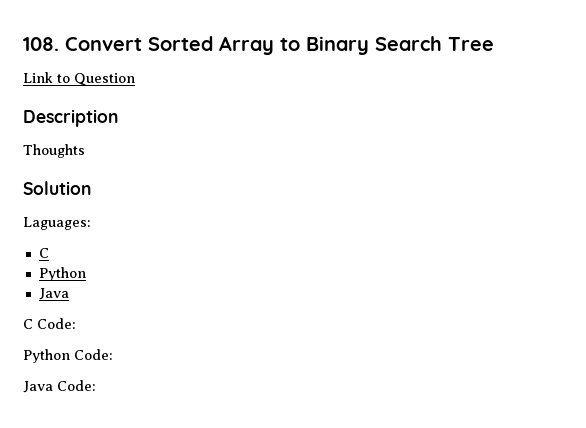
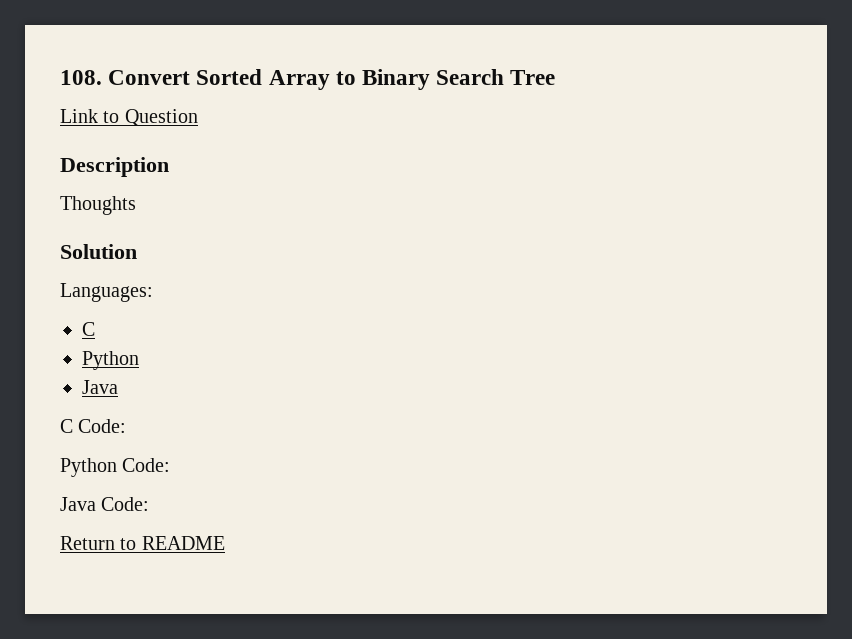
[23,217,91,230] Laguages: -> [60,283,153,302] Languages:
(96, 385) none -> [60,536,225,550] // Return to README

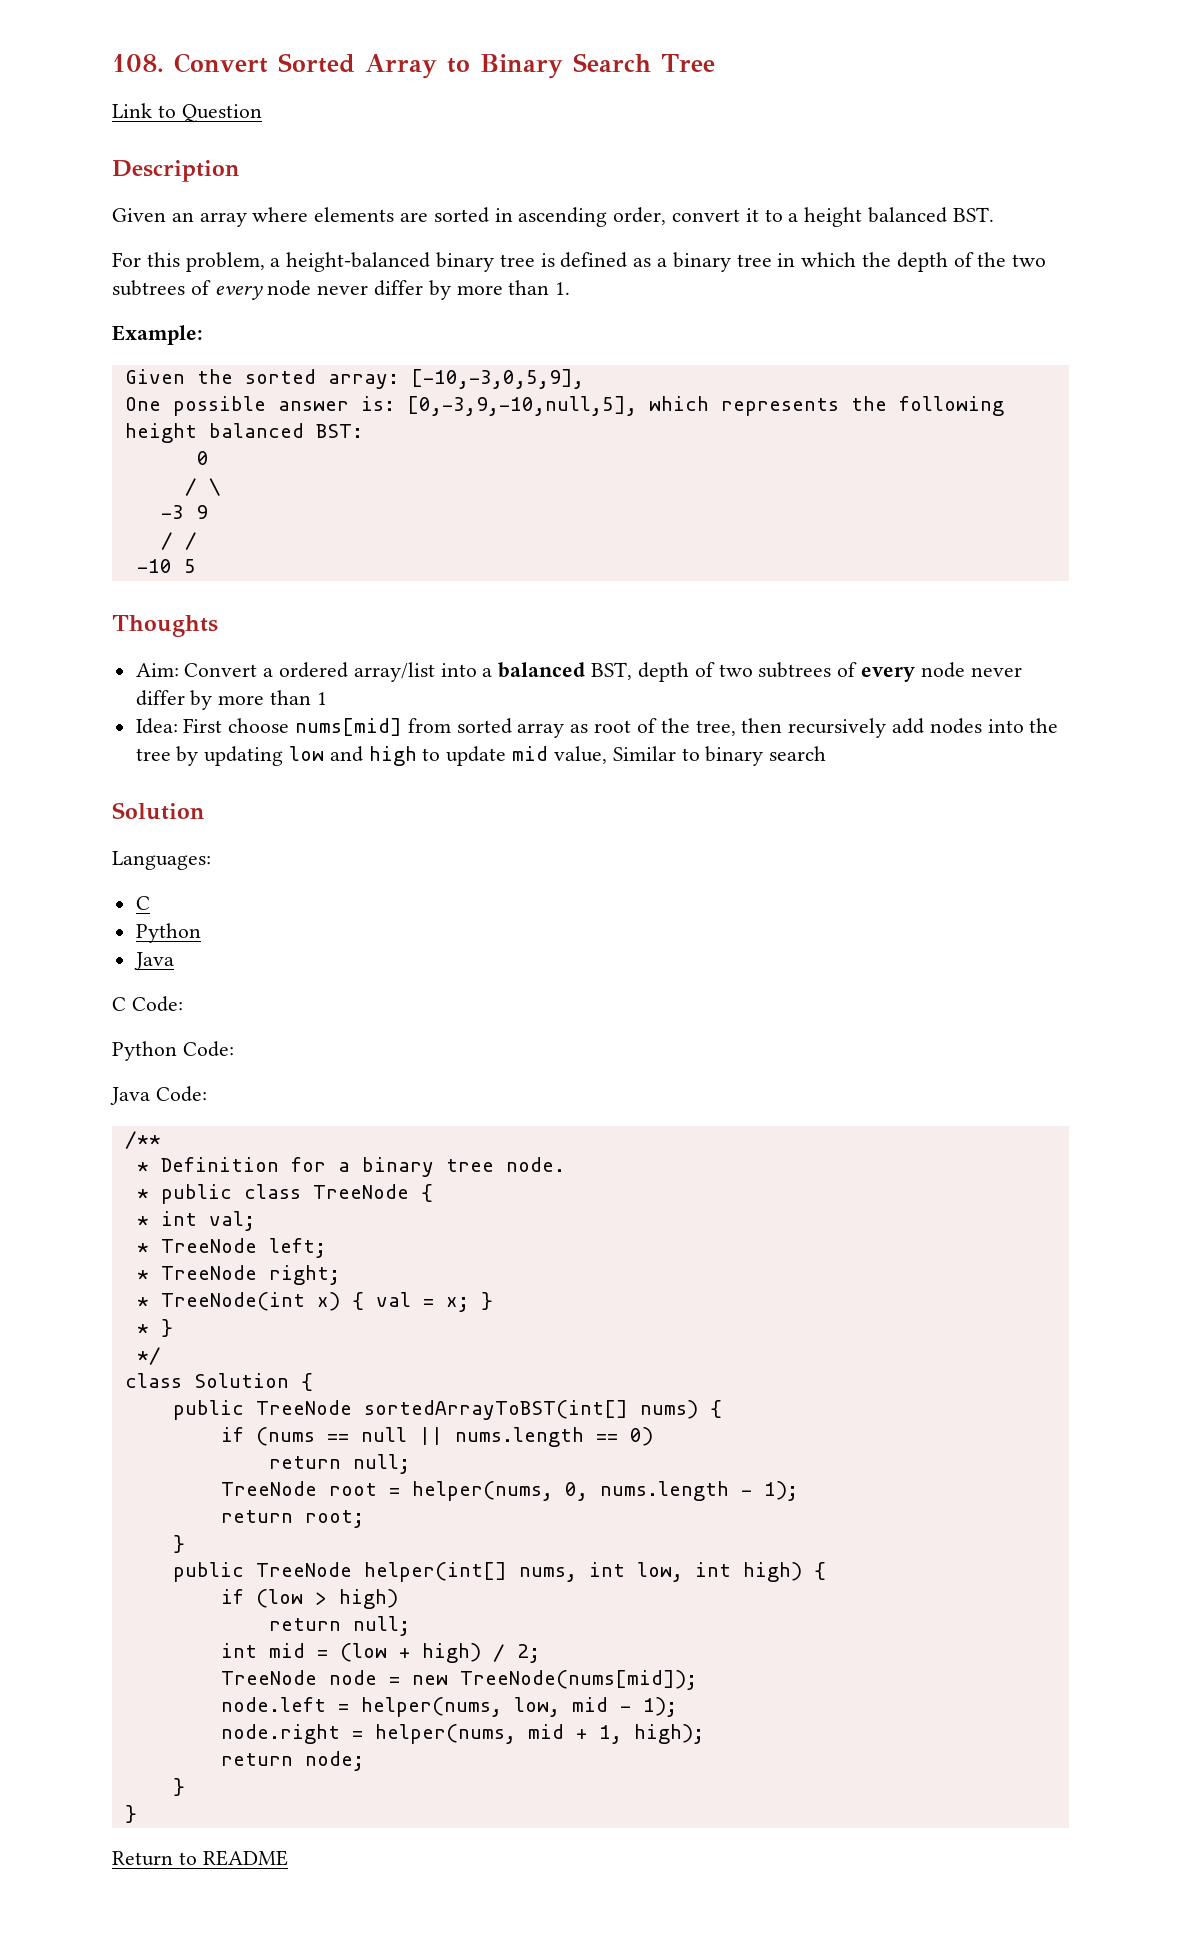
[60,196,136,215] Thoughts -> [112,207,994,227] [112,252,1047,272] [112,280,571,300] [112,325,203,345] [124,369,584,389] [124,396,1004,416] [124,423,363,443] [196,451,209,465] [184,478,221,496] [160,505,208,519] [160,532,197,550] [136,559,196,573] [112,615,218,637] [135,662,1022,682] [135,690,327,710] [135,718,1059,738] [135,746,827,766] Given an array where elements are sorted in ascending order, convert it to a height balanced BST. // For this problem, a height-balanced binary tree is defined as a binary tree in which the depth of the two subtrees of every node never differ by more than 1. // Example: // Given the sorted array: [-10,-3,0,5,9], // One possible answer is: [0,-3,9,-10,null,5], which represents the following height balanced BST: // 0 // / \ // -3 9 // / / // -10 5 // Thoughts // Aim: Convert a ordered array/list into a balanced BST, depth of two subtrees of every node never differ by more than 1 // Idea: First choose nums[mid] from sorted array as root of the tree, then recursively add nodes into the tree by updating low and high to update mid value, Similar to binary search
(150, 504) none -> [124,1131,161,1149] [136,1157,565,1177] [136,1184,433,1204] [136,1211,255,1231] [136,1238,326,1258] [136,1265,340,1285] [136,1292,493,1312] [136,1319,173,1337] [136,1347,161,1365] [124,1373,313,1391] [172,1400,722,1420] [220,1427,653,1447] [268,1454,410,1474] [220,1481,798,1501] [220,1510,364,1528] [172,1535,185,1553] [172,1562,826,1582] [220,1589,398,1609] [268,1616,410,1636] [220,1643,540,1663] [220,1670,697,1690] [220,1697,677,1717] [220,1724,704,1744] [220,1751,364,1771] [172,1778,185,1796] [124,1805,137,1823] // /** // * Definition for a binary tree node. // * public class TreeNode { // * int val; // * TreeNode left; // * TreeNode right; // * TreeNode(int x) { val = x; } // * } // */ // class Solution { // public TreeNode sortedArrayToBST(int[] nums) { // if (nums == null || nums.length == 0) // return null; // TreeNode root = helper(nums, 0, nums.length - 1); // return root; // } // public TreeNode helper(int[] nums, int low, int high) { // if (low > high) // return null; // int mid = (low + high) / 2; // TreeNode node = new TreeNode(nums[mid]); // node.left = helper(nums, low, mid - 1); // node.right = helper(nums, mid + 1, high); // return node; // } // }

